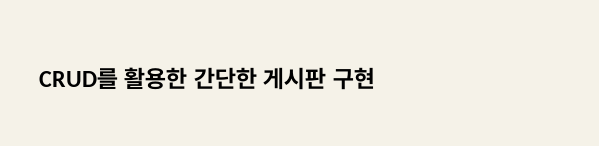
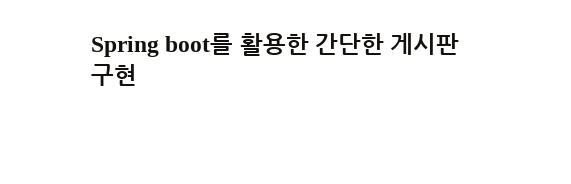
[39,68,118,89] CRUD를 -> [91,33,234,57] Spring boot를

